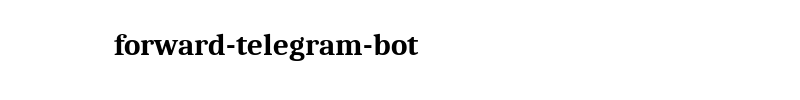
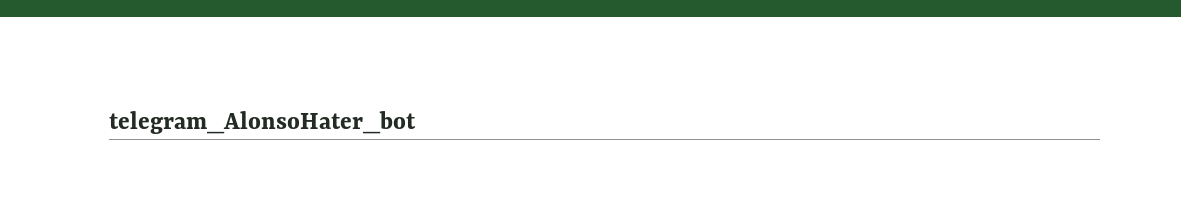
[114,33,419,61] forward-telegram-bot -> [109,111,416,134] telegram_AlonsoHater_bot

